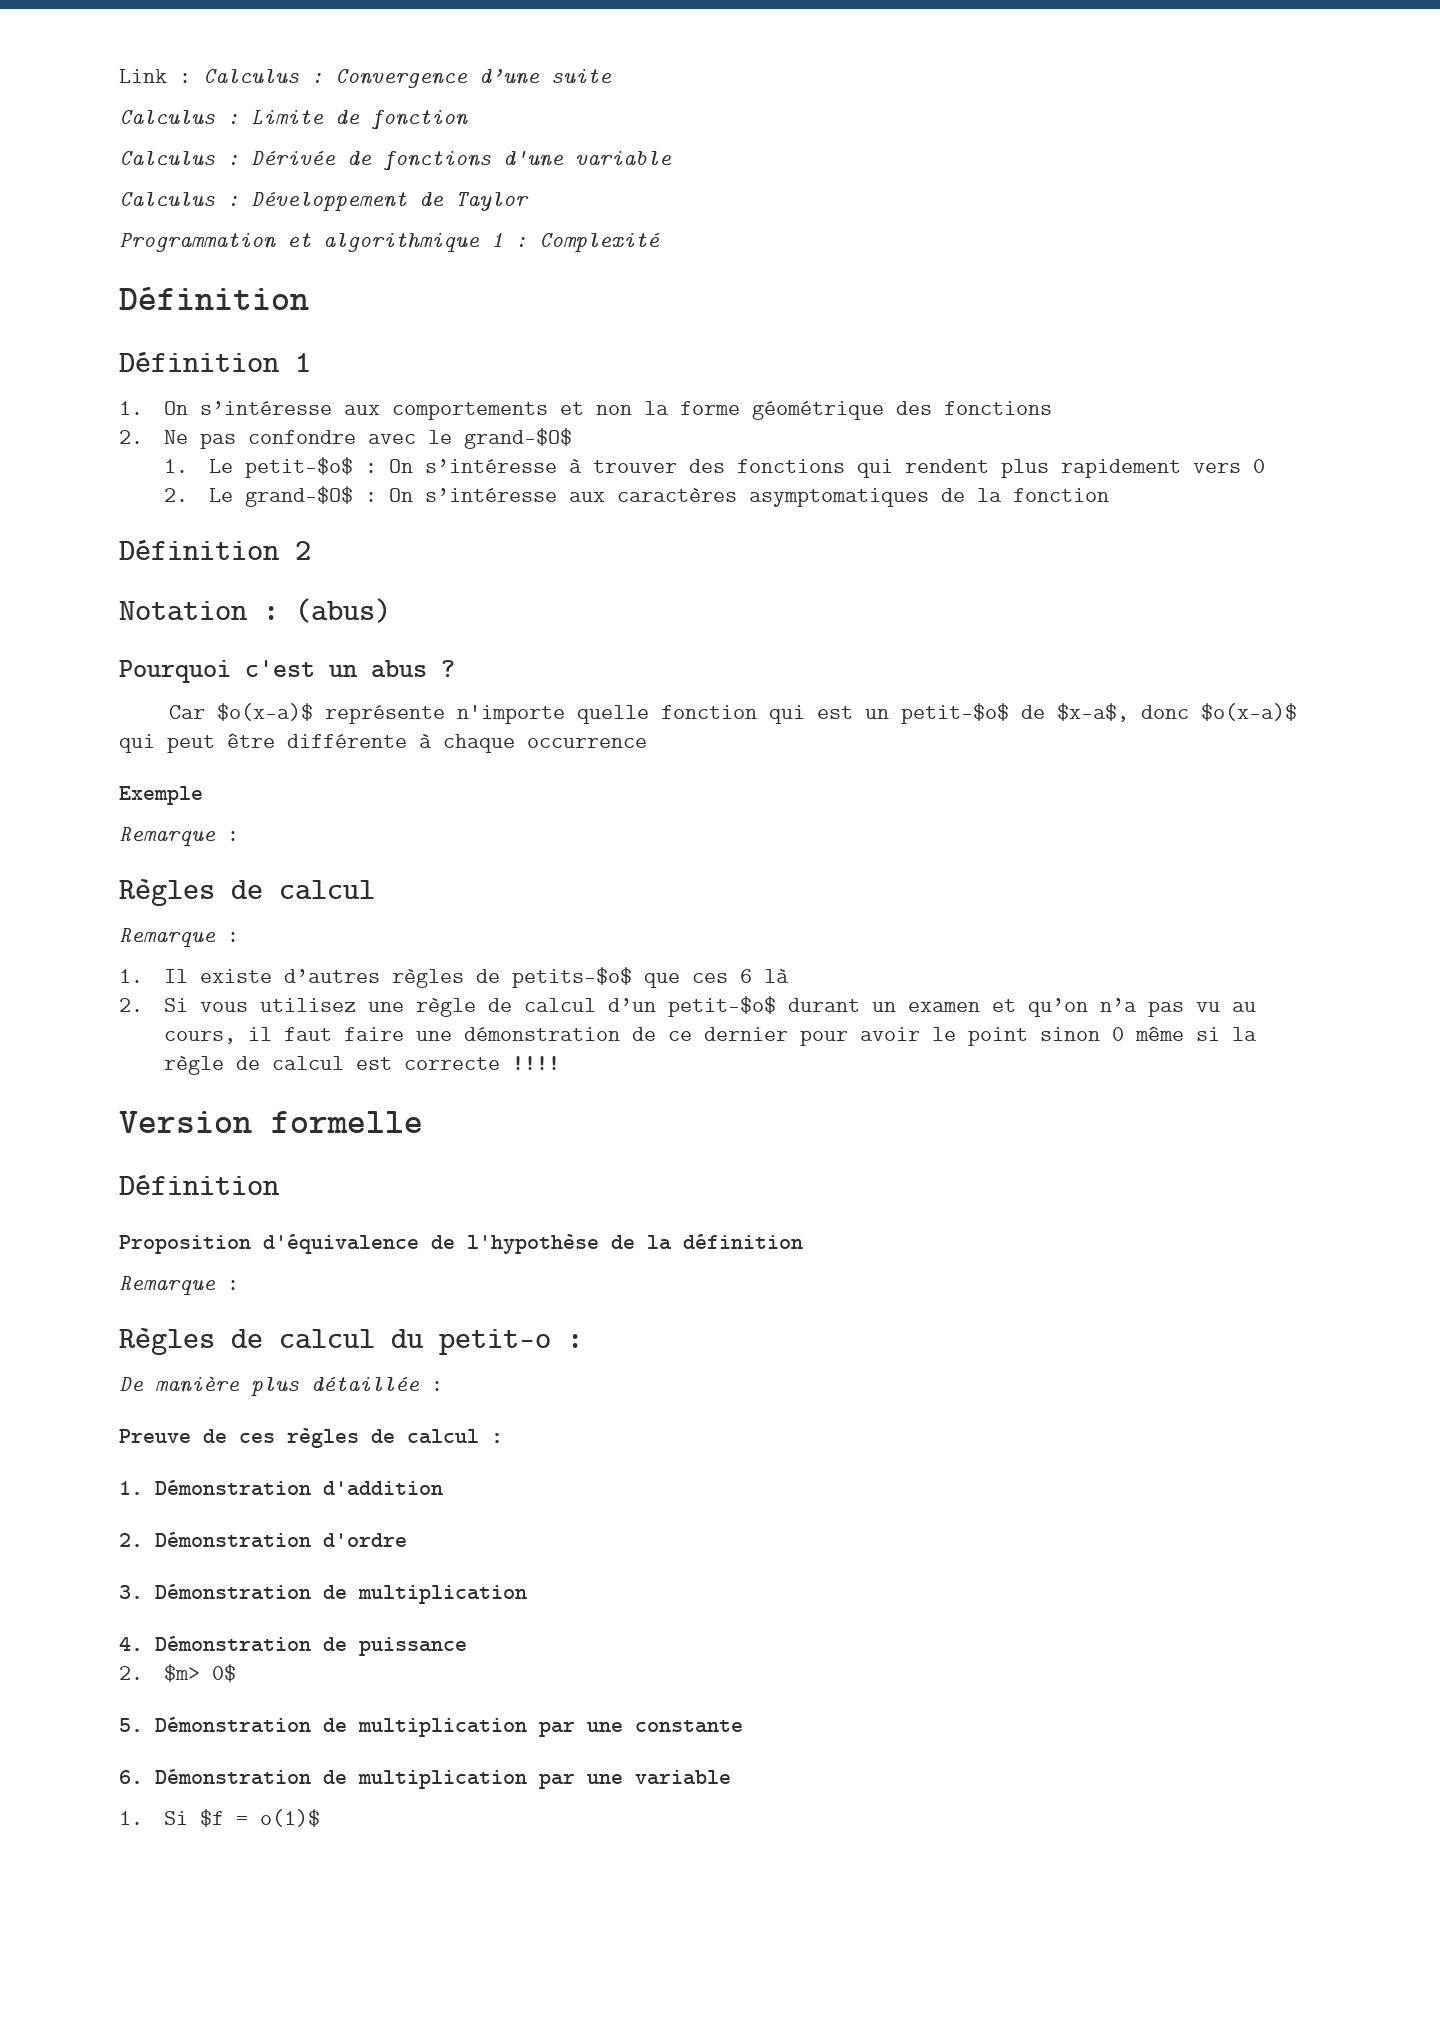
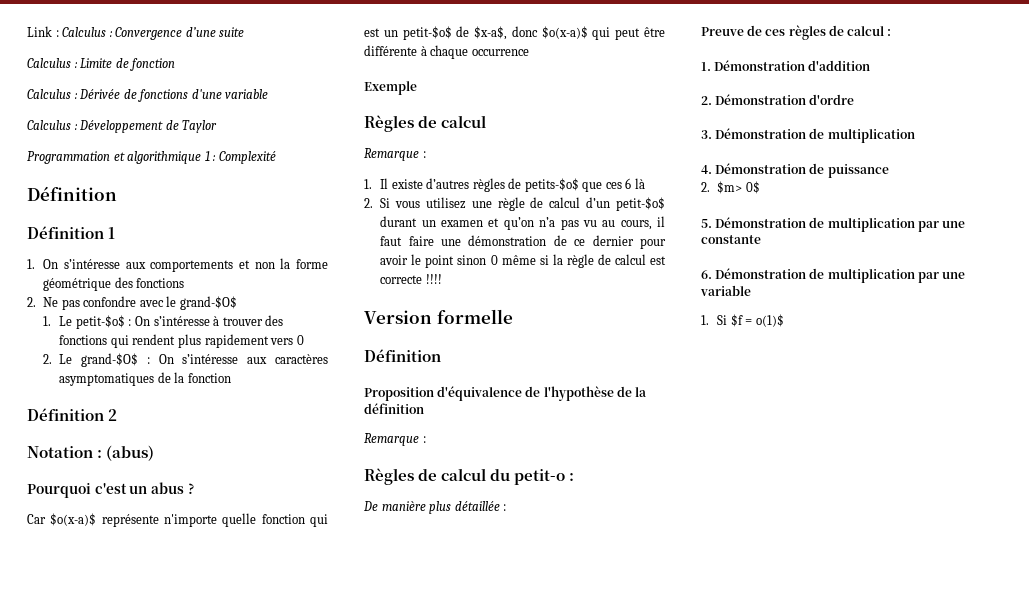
[119,827,239,846] // Remarque : -> (417, 88) none

